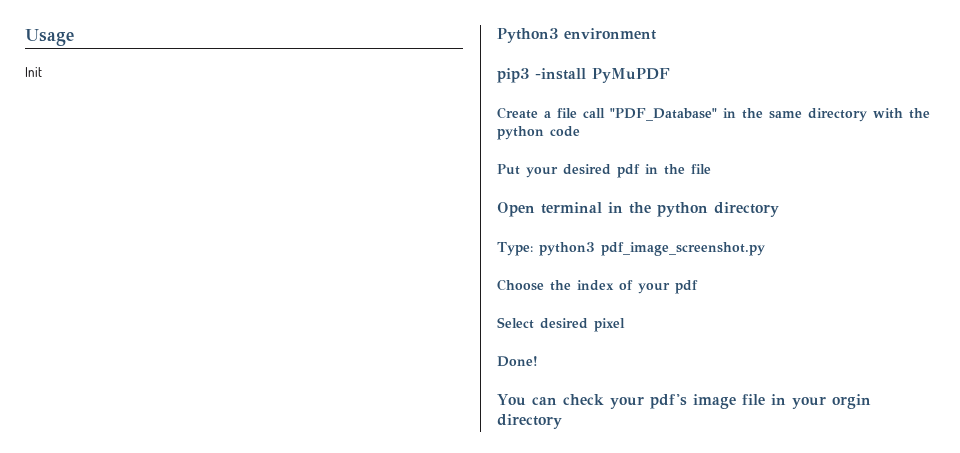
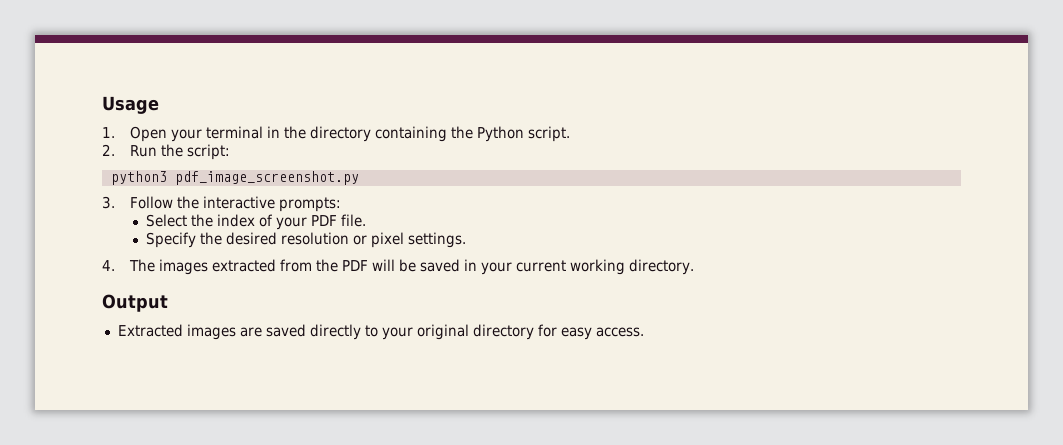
[25,67,42,77] [497,28,656,43] [497,68,670,83] [497,107,930,122] [497,126,580,140] [497,164,711,178] [497,202,535,217] Init // Python3 environment // pip3 -install PyMuPDF // Create a file call "PDF_Database" in the same directory with the python code // Put your desired pdf in the file // Open -> [102,126,203,142] 1. Open your
[657,202,779,217] [497,242,765,256] [497,279,698,294] [497,317,625,332] [497,356,538,367] [497,394,871,409] [497,414,562,429] python directory // Type: python3 pdf_image_screenshot.py // Choose the index of your pdf // Select desired pixel // Done! // You can check your pdf's image file in your orgin directory -> [310,126,571,142] [102,144,231,160] [110,171,359,185] [102,196,342,212] [146,214,367,230] [146,232,467,248] [102,259,695,275] [102,294,168,312] [117,324,644,340] directory containing the Python script. // 2. Run the script: // python3 pdf_image_screenshot.py // 3. Follow the interactive prompts: // Select the index of your PDF file. // Specify the desired resolution or pixel settings. // 4. The images extracted from the PDF will be saved in your current working directory. // Output // Extracted images are saved directly to your original directory for easy access.

